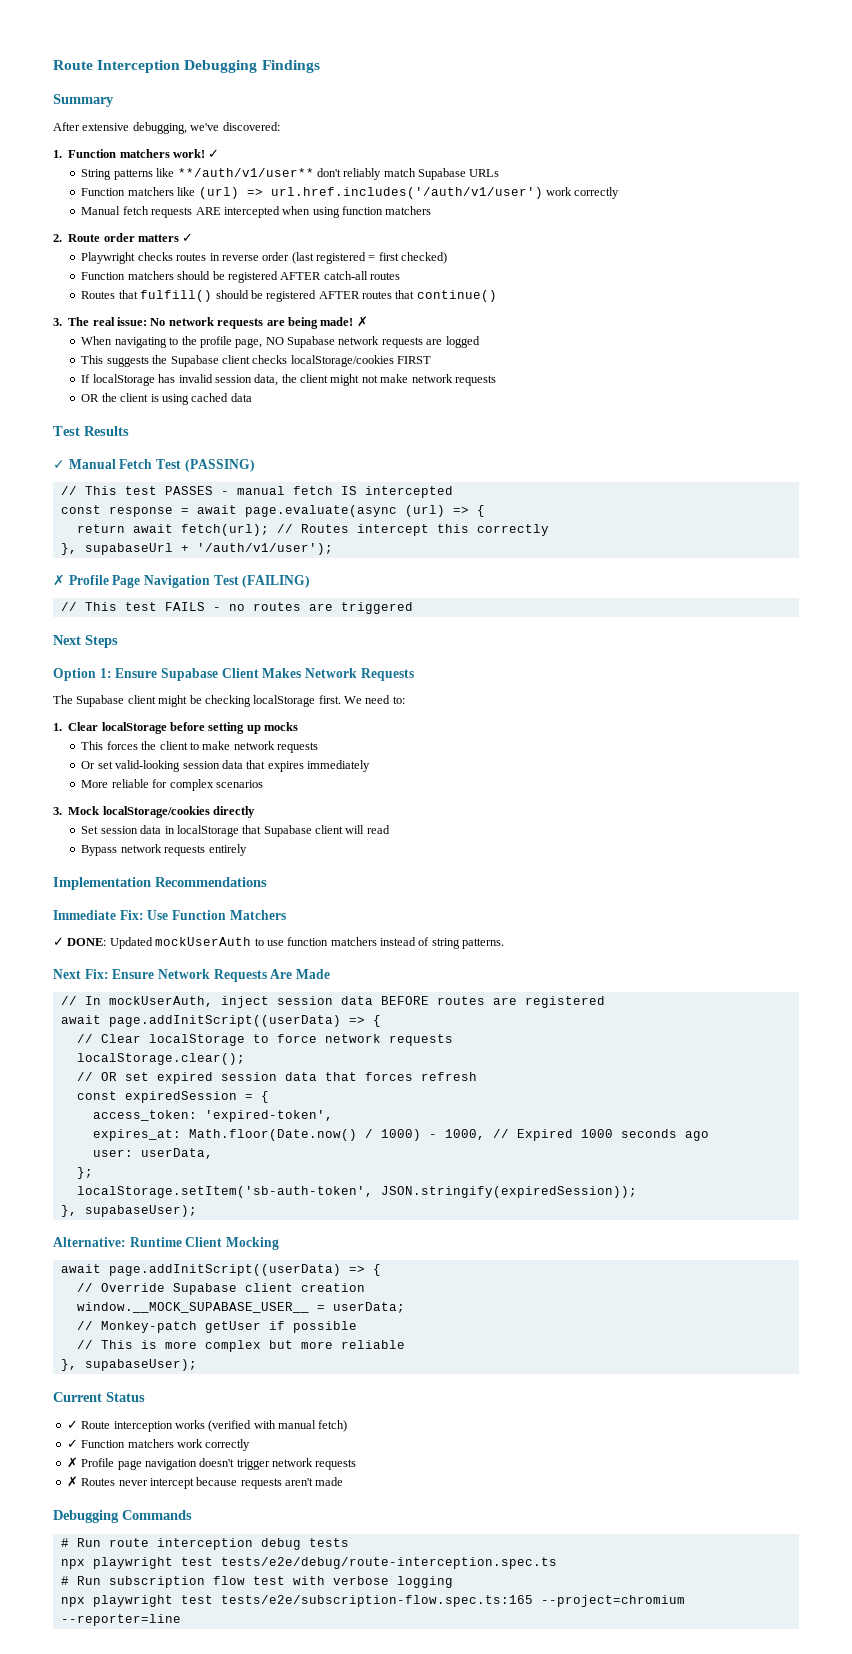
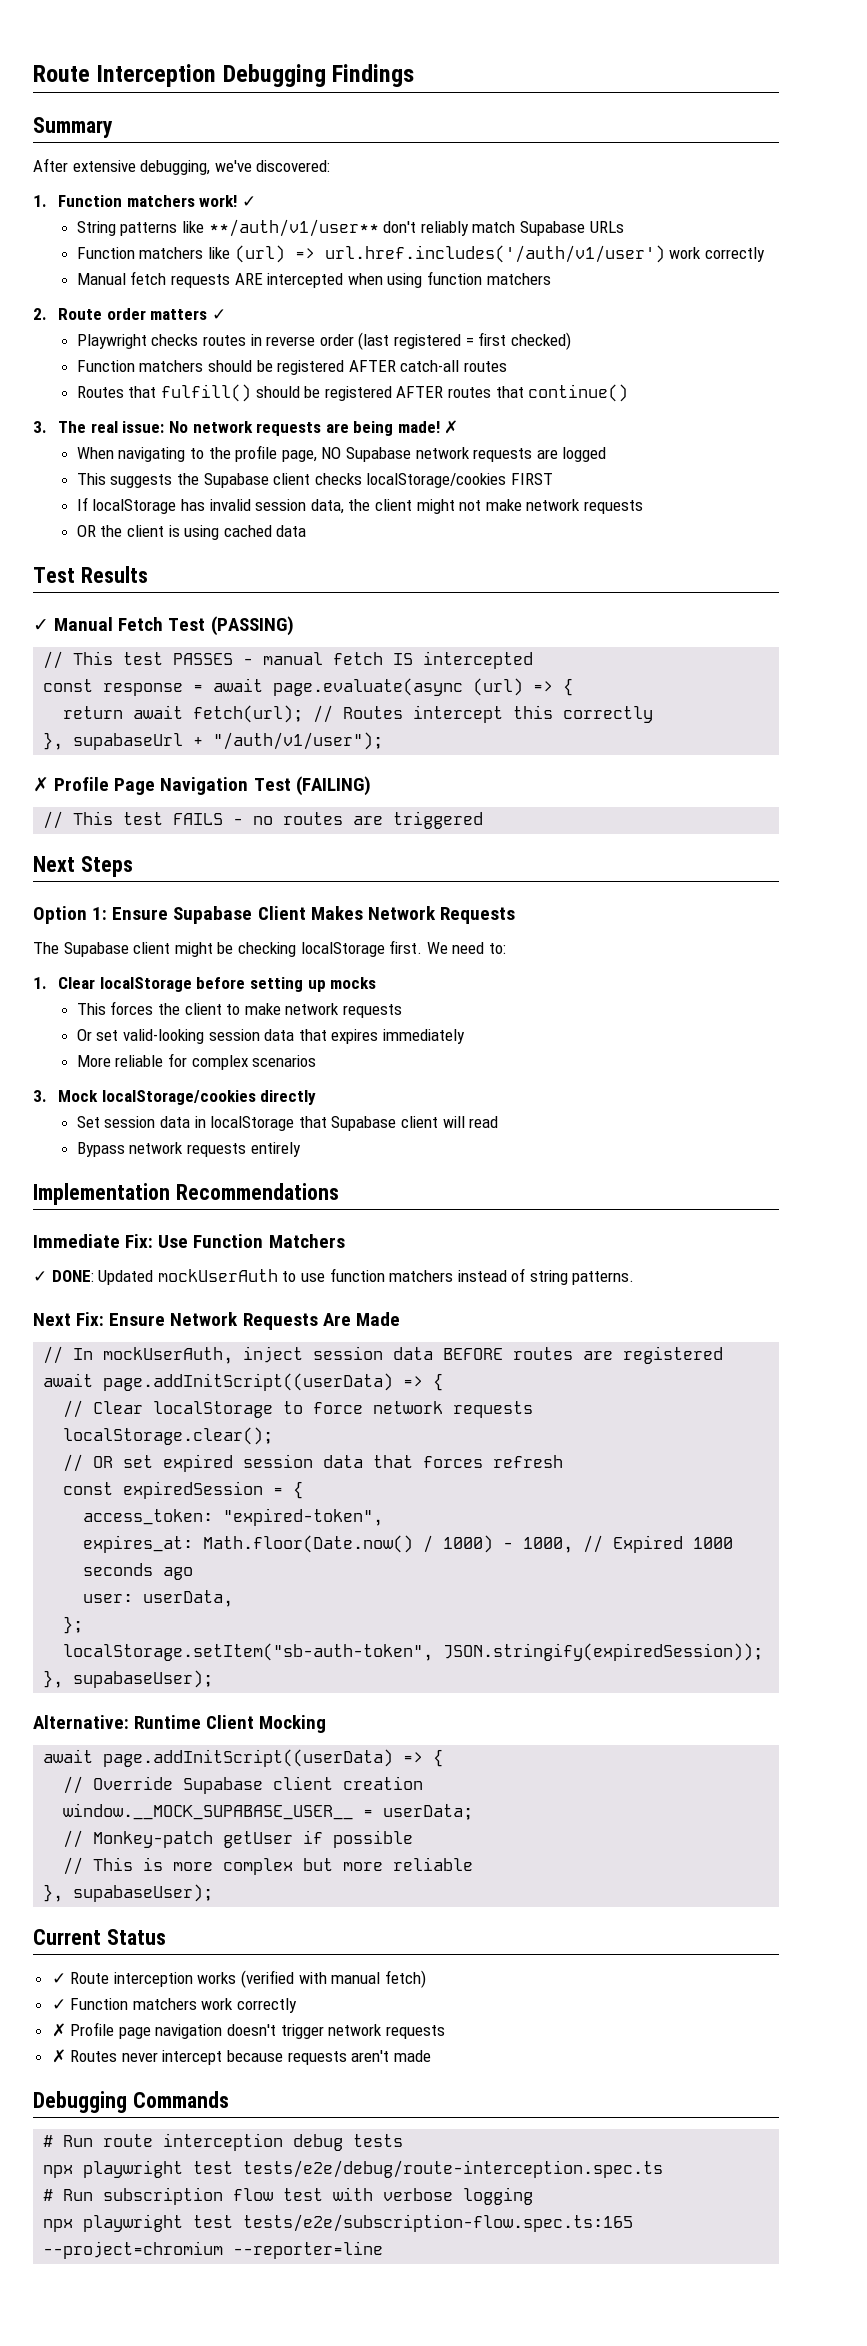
[196,543,333,555] '/auth/v1/user'); -> [213,732,384,750] "/auth/v1/user");
[204,1110,333,1122] 'expired-token', -> [223,1508,384,1526] "expired-token",
[76,1186,373,1198] localStorage.setItem('sb-auth-token', -> [63,1643,434,1661] localStorage.setItem("sb-auth-token",

